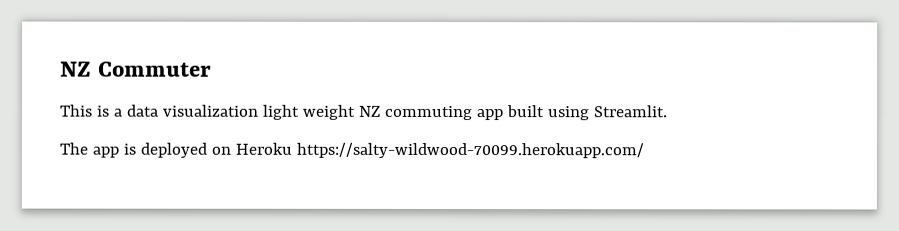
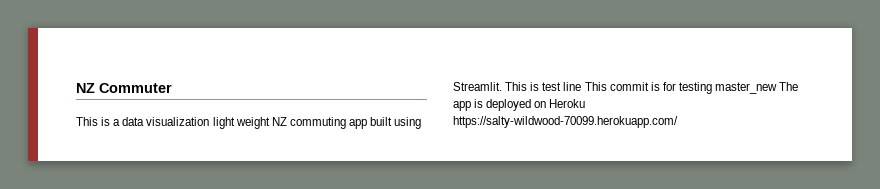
(668, 111) // -> [505,82,778,94] This is test line This commit is for testing master_new

